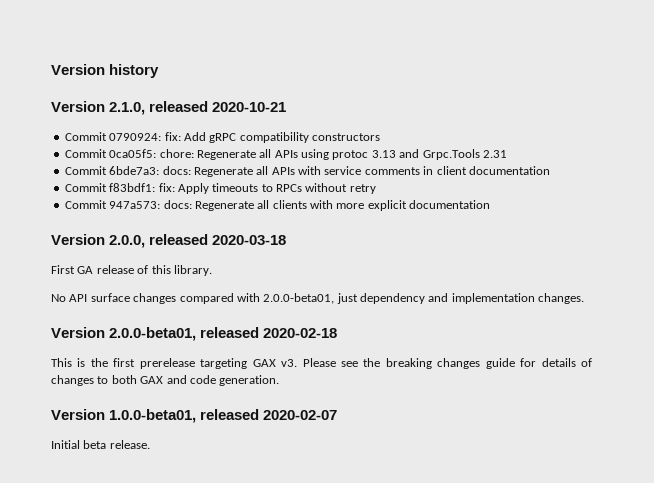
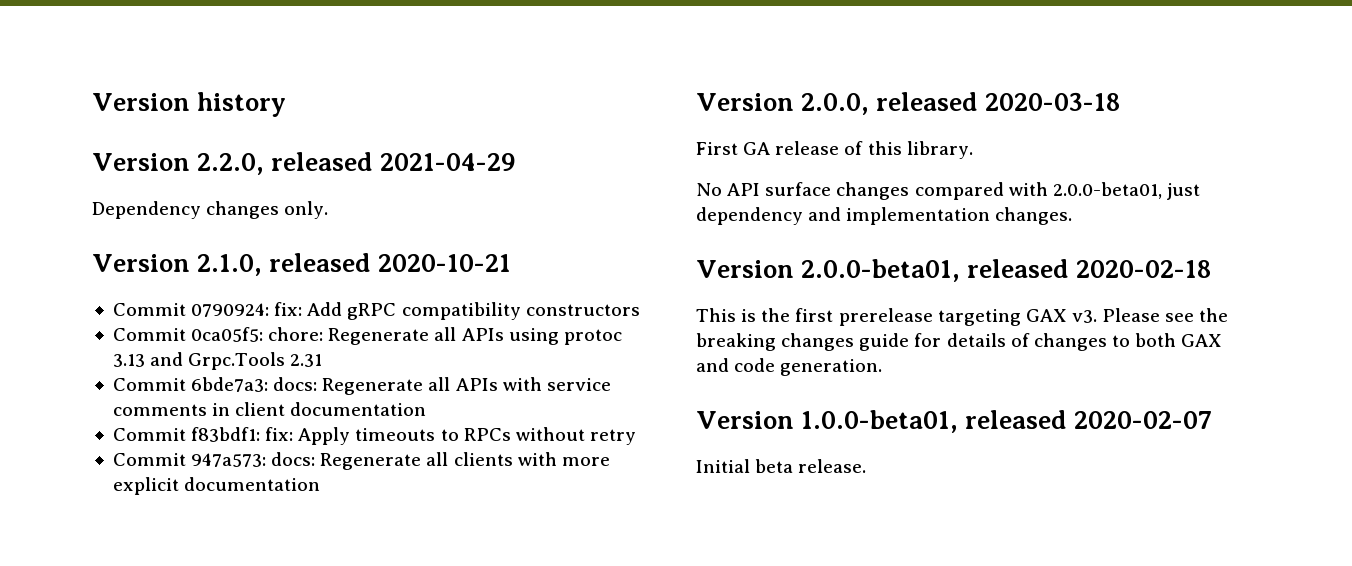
(160, 71) none -> [92,152,517,175] [92,201,329,219] // Version 2.2.0, released 2021-04-29 // Dependency changes only.

